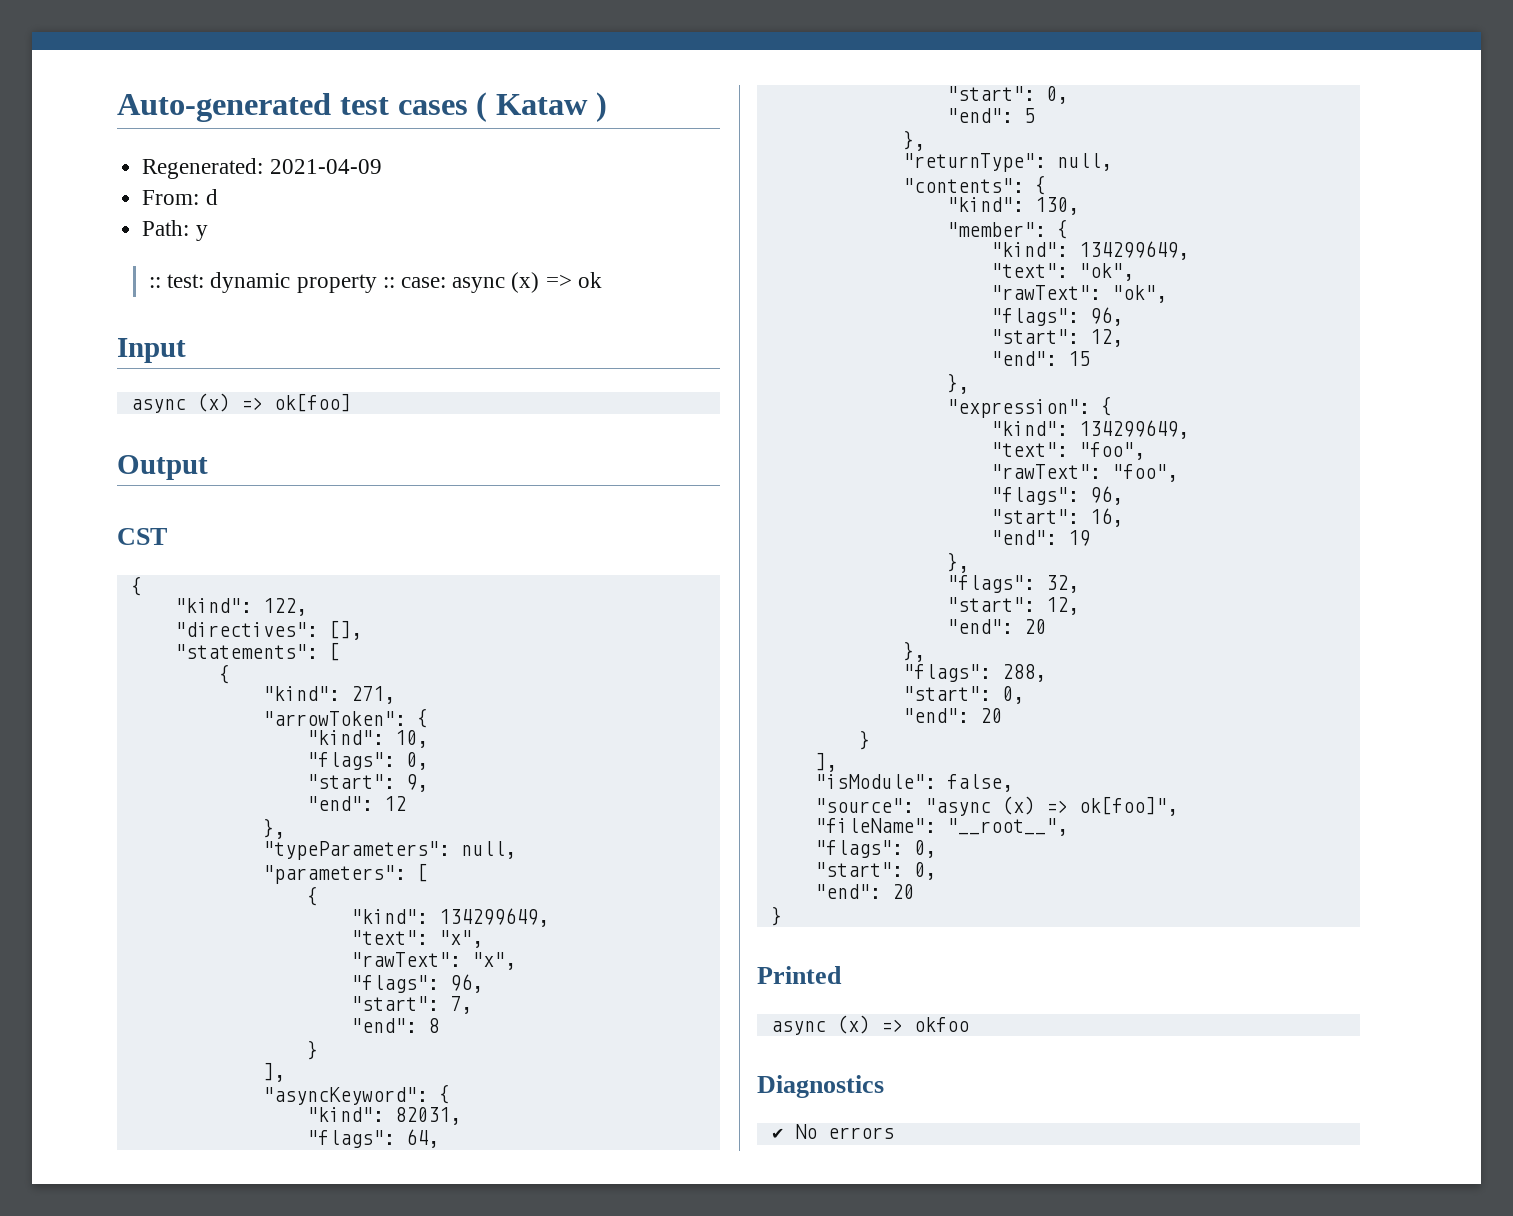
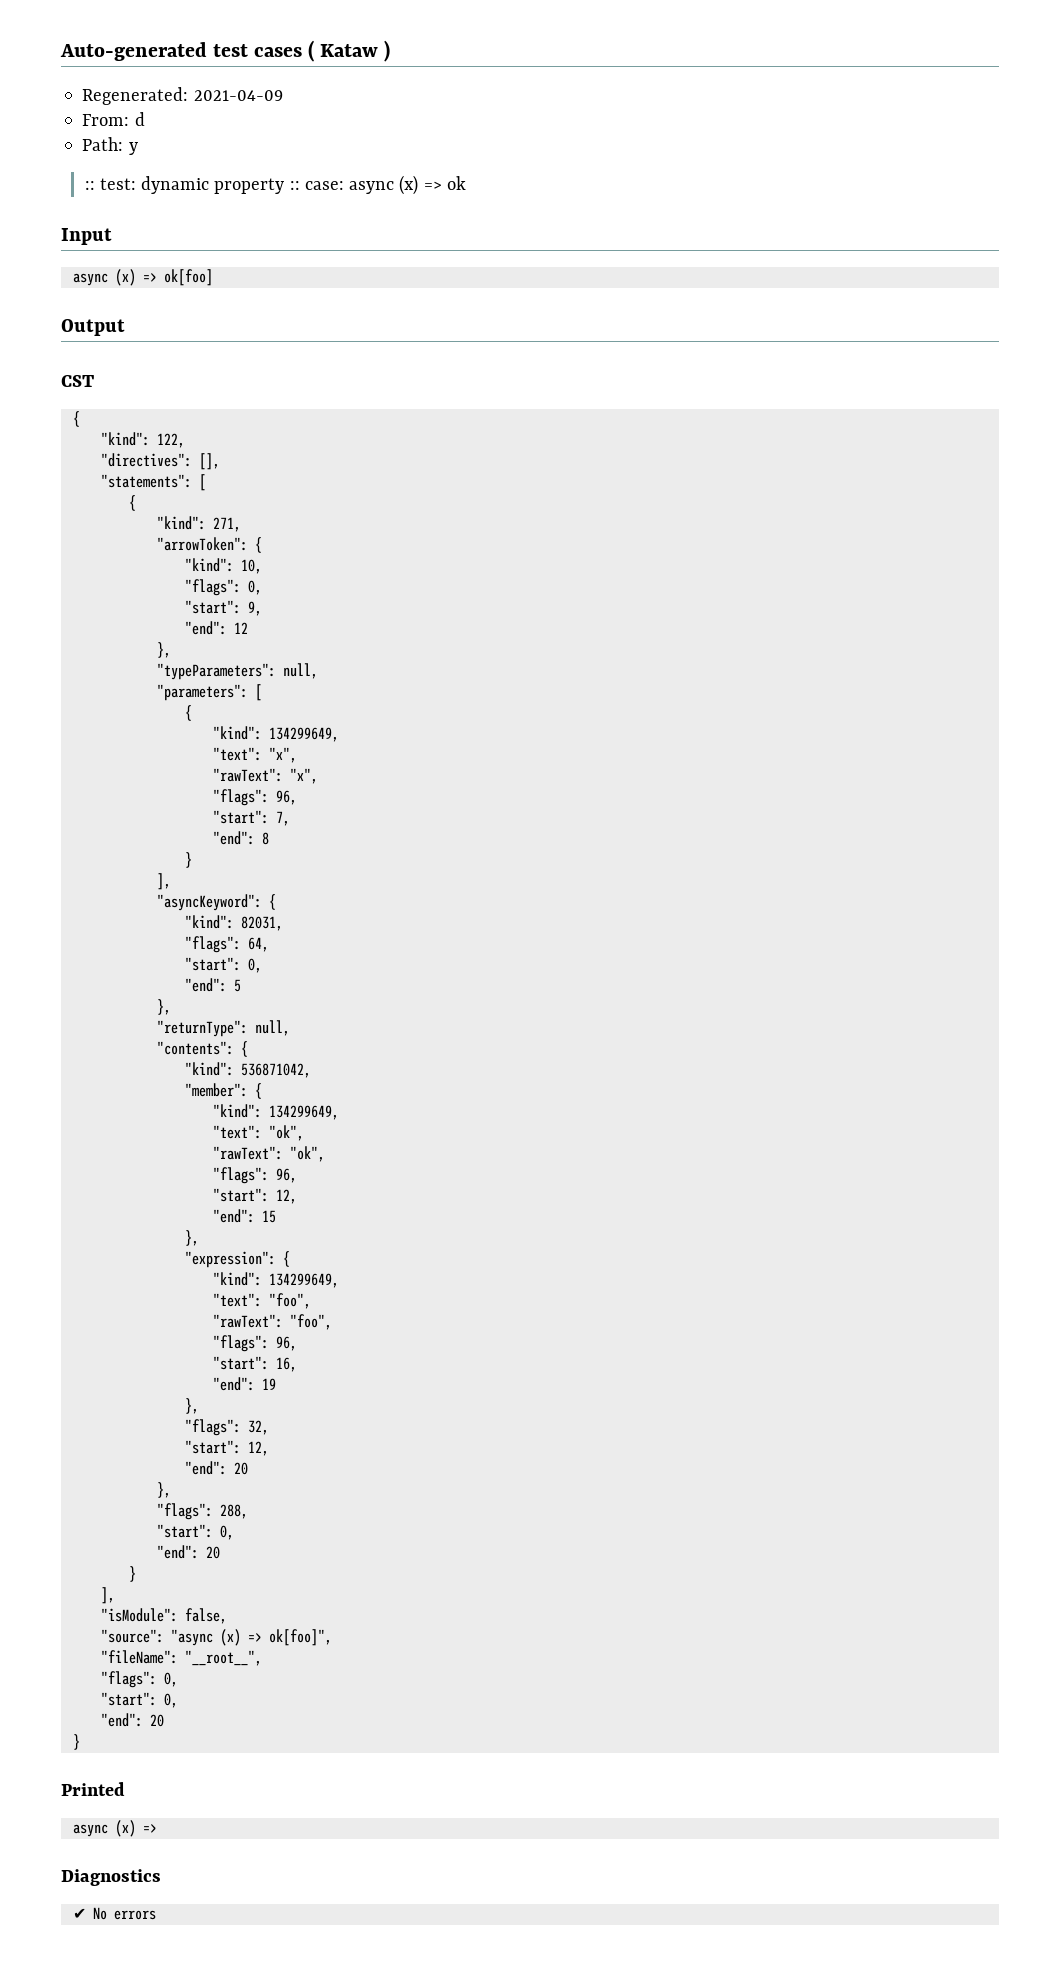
[1034,197,1079,215] 130, -> [240,1063,311,1078] 536871042,
[913,1017,969,1032] okfoo -> (157, 1828) none

